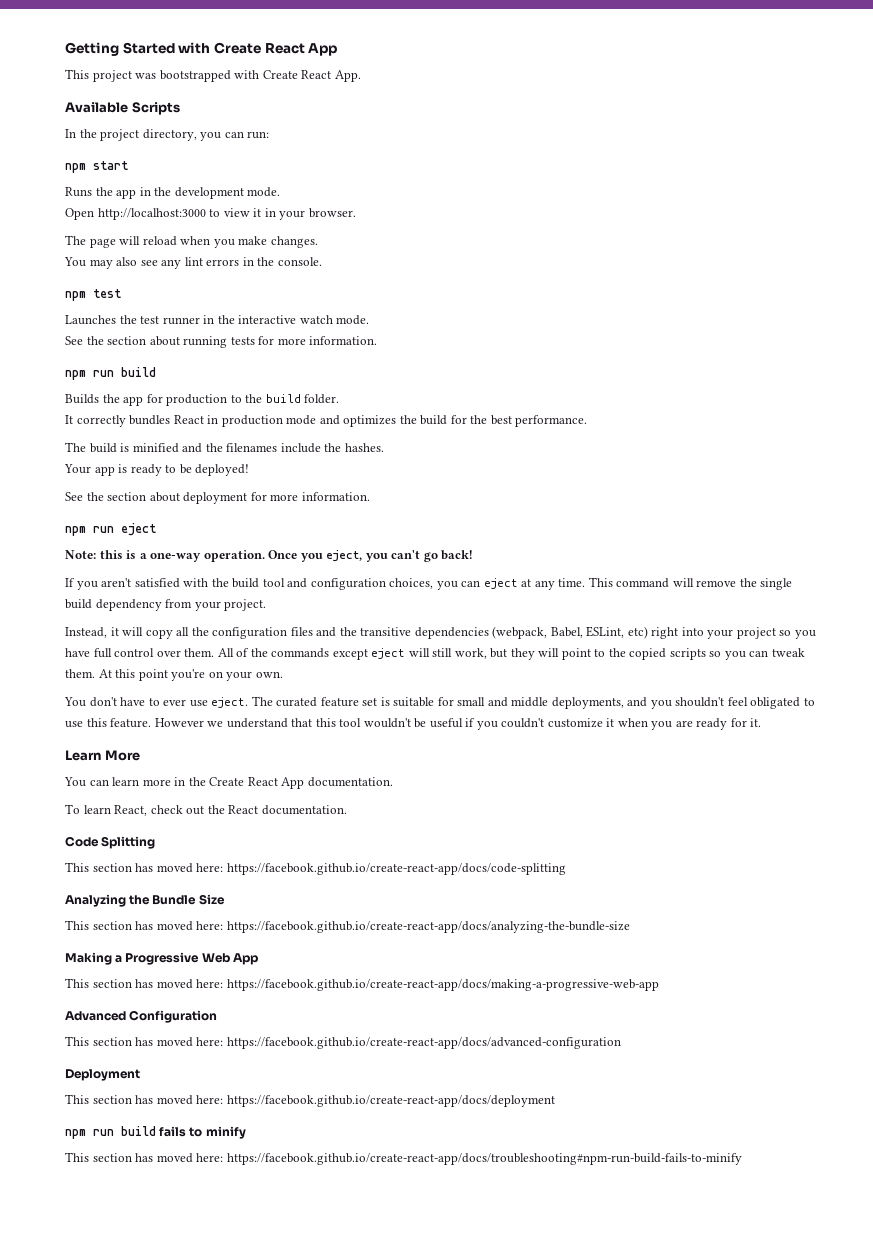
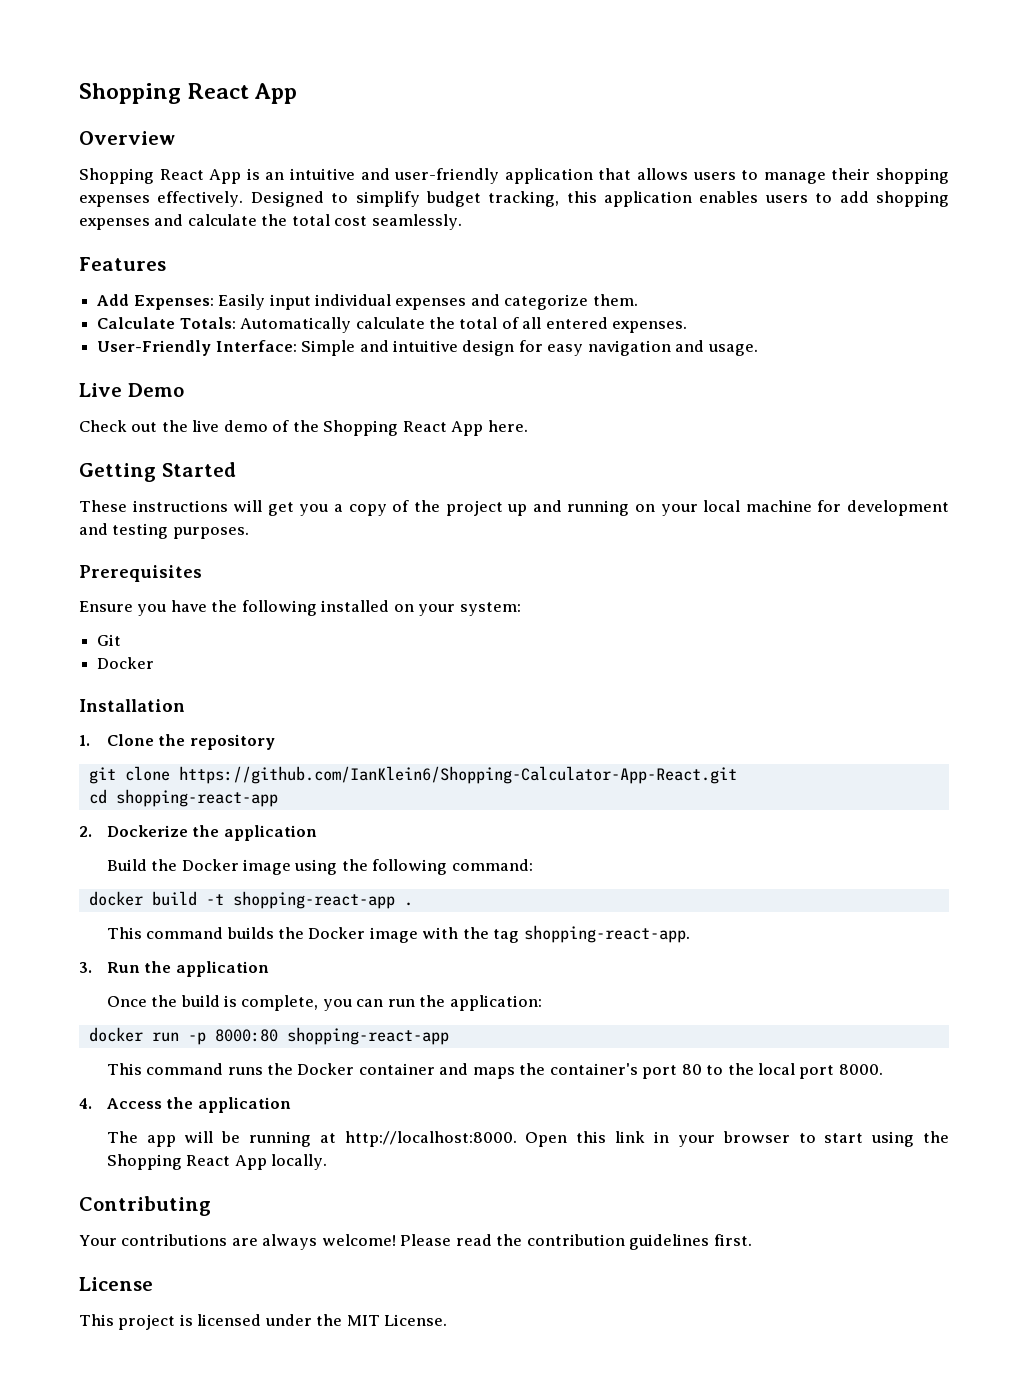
[65,42,338,56] [65,69,361,82] [65,102,180,115] [65,129,270,141] [65,161,128,173] [65,187,281,199] [65,208,356,220] [65,235,318,248] [64,257,322,269] [65,289,121,301] [65,315,370,325] [65,336,378,348] [65,367,156,380] [65,394,340,406] [65,415,588,427] [65,442,384,453] [64,464,250,476] [65,492,370,504] [65,523,156,536] [65,550,473,562] [65,577,793,590] [65,599,267,611] [65,626,816,639] [65,648,805,660] [65,669,283,681] [64,696,815,709] [65,718,762,730] [65,750,140,761] [64,777,393,789] [65,804,347,816] [65,836,156,849] [65,862,566,875] [65,894,225,907] [65,920,630,933] [65,952,258,965] [65,978,659,991] [65,1010,218,1023] [65,1036,621,1049] [65,1069,140,1081] [65,1094,555,1107] [65,1126,246,1139] [65,1152,742,1165] Getting Started with Create React App // This project was bootstrapped with Create React App. // Available Scripts // In the project directory, you can run: // npm start // Runs the app in the development mode. // Open http://localhost:3000 to view it in your browser. // The page will reload when you make changes. // You may also see any lint errors in the console. // npm test // Launches the test runner in the interactive watch mode. // See the section about running tests for more information. // npm run build // Builds the app for production to the build folder. // It correctly bundles React in production mode and optimizes the build for the best performance. // The build is minified and the filenames include the hashes. // Your app is ready to be deployed! // See the section about deployment for more information. // npm run eject // Note: this is a one-way operation. Once you eject, you can't go back! // If you aren't satisfied with the build tool and configuration choices, you can eject at any time. This command will remove the single build dependency from your project. // Instead, it will copy all the configuration files and the transitive dependencies (webpack, Babel, ESLint, etc) right into your project so you have full control over them. All of the commands except eject will still work, but they will point to the copied scripts so you can tweak them. At this point you're on your own. // You don't have to ever use eject. The curated feature set is suitable for small and middle deployments, and you shouldn't feel obligated to use this feature. However we understand that this tool wouldn't be useful if you couldn't customize it when you are ready for it. // Learn More // You can learn more in the Create React App documentation. // To learn React, check out the React documentation. // Code Splitting // This section has moved here: https://facebook.github.io/create-react-app/docs/code-splitting // Analyzing the Bundle Size // This section has moved here: https://facebook.github.io/create-react-app/docs/analyzing-the-bundle-size // Making a Progressive Web App // This section has moved here: https://facebook.github.io/create-react-app/docs/making-a-progressive-web-app // Advanced Configuration // This section has moved here: https://facebook.github.io/create-react-app/docs/advanced-configuration // Deployment // This section has moved here: https://facebook.github.io/create-react-app/docs/deployment // npm run build fails to minify // This section has moved here: https://facebook.github.io/create-react-app/docs/troubleshooting#npm-run-build-fails-to-minify -> [79,83,298,104] [79,131,175,145] [79,168,950,184] [79,191,949,207] [79,214,462,230] [79,257,166,271] [97,294,638,310] [97,317,688,333] [97,340,758,356] [79,383,184,397] [79,420,528,436] [79,462,236,482] [79,500,949,516] [79,523,249,539] [79,565,202,582] [79,600,521,616] [97,634,122,646] [97,657,155,669] [79,699,185,712] [79,734,275,750] [88,766,737,784] [88,789,278,807] [79,825,317,841] [106,859,533,875] [88,891,413,909] [106,925,690,943] [79,961,269,977] [106,995,542,1011] [88,1027,449,1045] [106,1063,883,1079] [79,1097,291,1113] [106,1131,949,1147] [106,1154,328,1170] [79,1196,211,1216] [79,1234,752,1250] [79,1277,153,1291] [79,1314,448,1330] Shopping React App // Overview // Shopping React App is an intuitive and user-friendly application that allows users to manage their shopping expenses effectively. Designed to simplify budget tracking, this application enables users to add shopping expenses and calculate the total cost seamlessly. // Features // Add Expenses: Easily input individual expenses and categorize them. // Calculate Totals: Automatically calculate the total of all entered expenses. // User-Friendly Interface: Simple and intuitive design for easy navigation and usage. // Live Demo // Check out the live demo of the Shopping React App here. // Getting Started // These instructions will get you a copy of the project up and running on your local machine for development and testing purposes. // Prerequisites // Ensure you have the following installed on your system: // Git // Docker // Installation // 1. Clone the repository // git clone https://github.com/IanKlein6/Shopping-Calculator-App-React.git // cd shopping-react-app // 2. Dockerize the application // Build the Docker image using the following command: // docker build -t shopping-react-app . // This command builds the Docker image with the tag shopping-react-app. // 3. Run the application // Once the build is complete, you can run the application: // docker run -p 8000:80 shopping-react-app // This command runs the Docker container and maps the container's port 80 to the local port 8000. // 4. Access the application // The app will be running at http://localhost:8000. Open this link in your browser to start using the Shopping React App locally. // Contributing // Your contributions are always welcome! Please read the contribution guidelines first. // License // This project is licensed under the MIT License.

